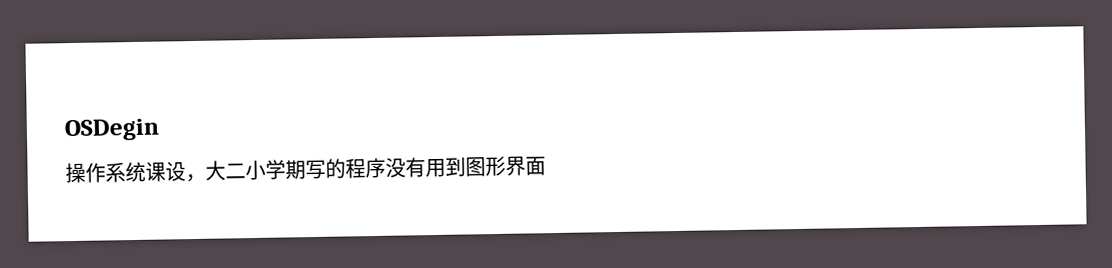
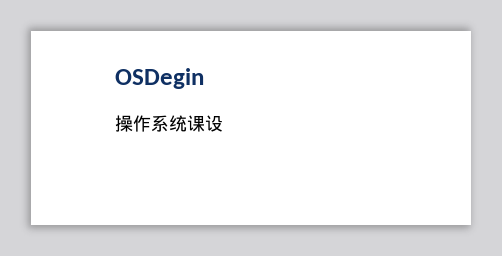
[185,155,546,183] ，大二小学期写的程序没有用到图形界面 -> (223, 123) none

